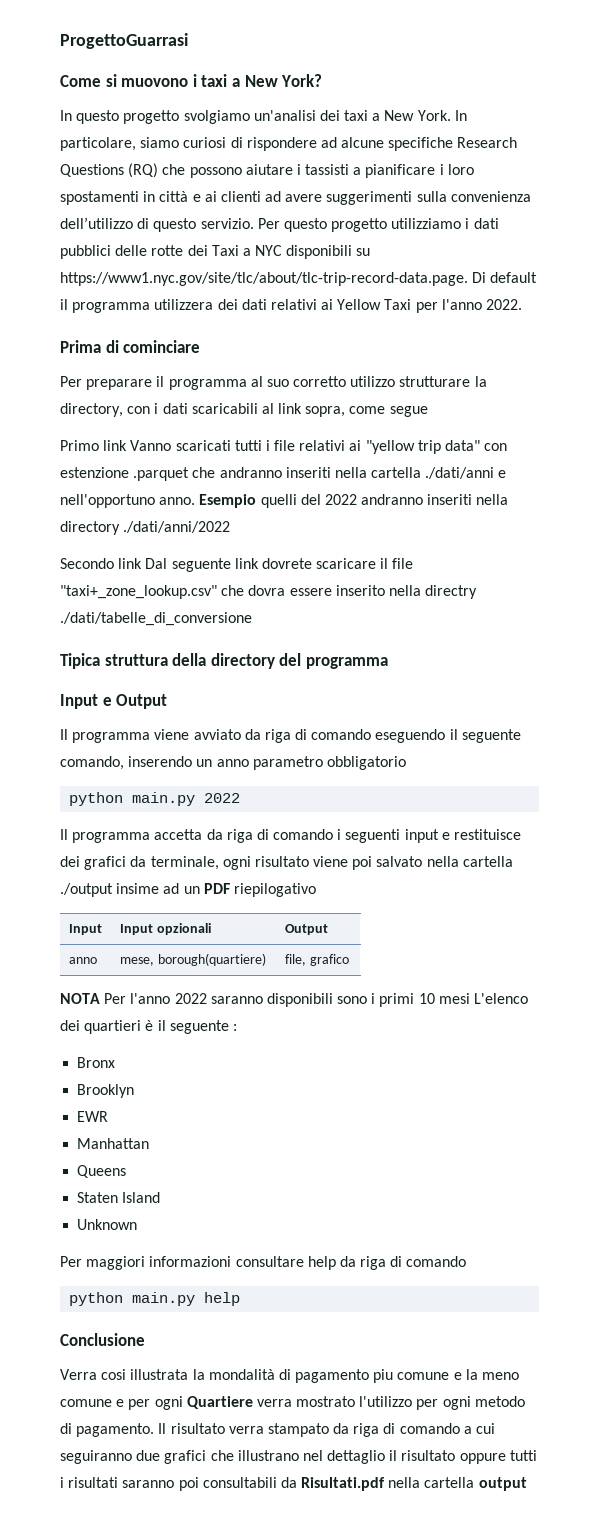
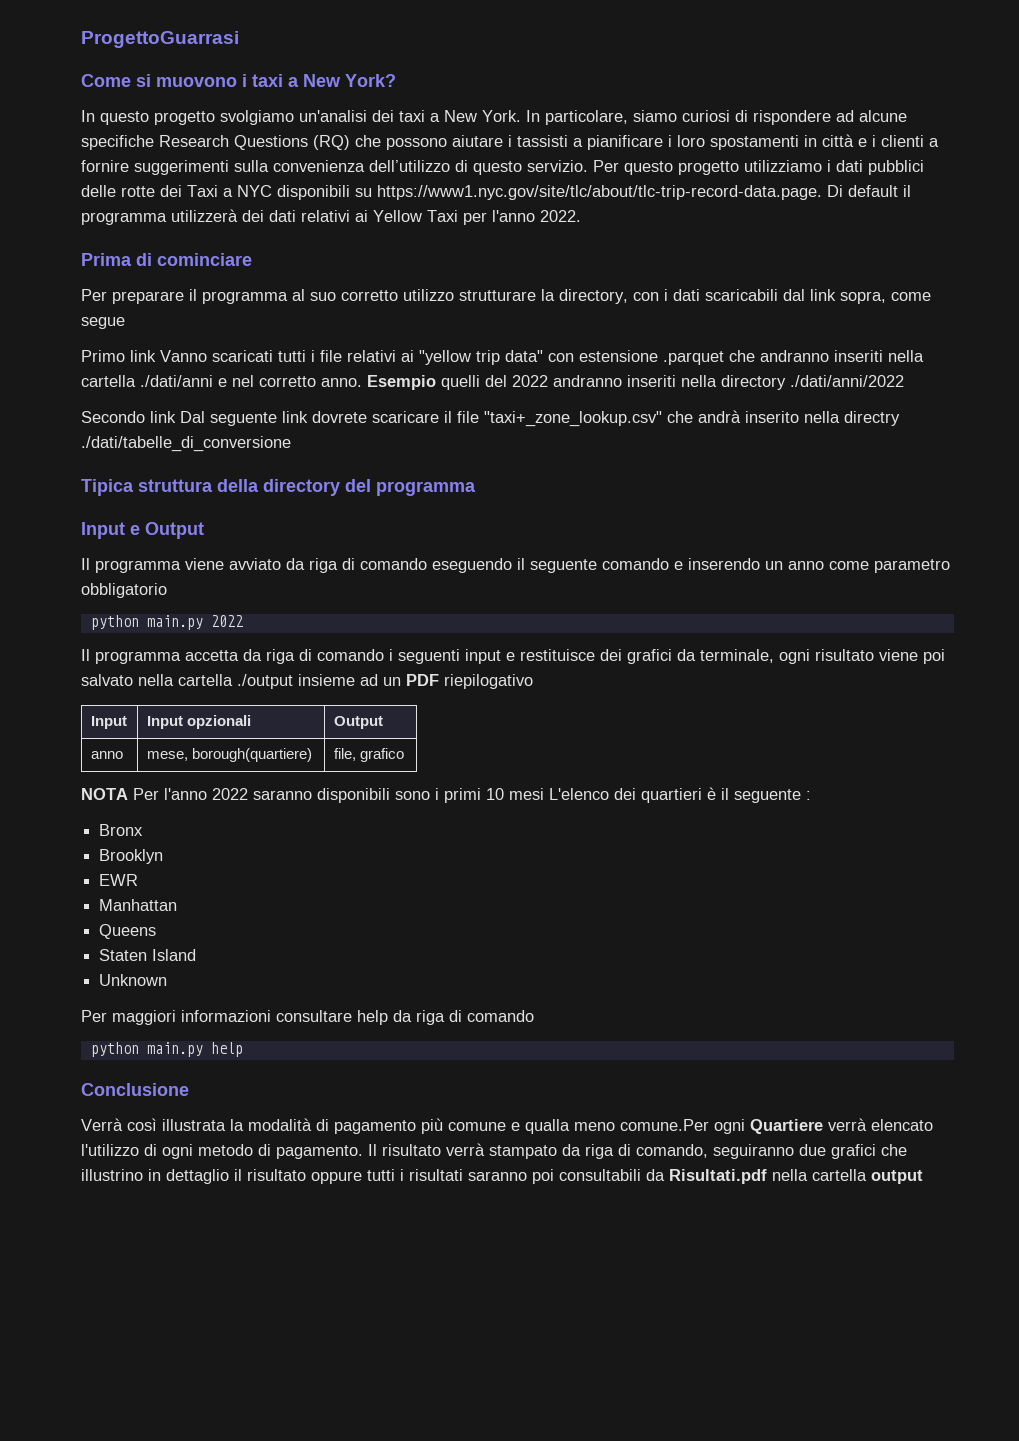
[204,191,323,202] ai clienti ad avere -> [872,135,939,147] [81,160,129,172] i clienti a fornire
[154,299,214,310] utilizzera -> [171,209,238,222] utilizzerà
[261,403,274,414] al -> [783,289,805,301] dal
[60,467,129,478] estenzione -> [579,350,658,362] estensione
[60,494,155,508] nell'opportuno -> [232,375,316,387] nel corretto
[248,585,332,596] dovra essere -> [698,410,741,423] andrà
[60,756,124,770] comando, -> [602,558,683,570] comando e
(249, 763) none -> [829,561,869,570] come
[116,883,160,894] insime -> [298,674,355,686] insieme
[60,1369,127,1380] Verra cosi -> [81,1118,157,1131] Verrà così
[208,1369,275,1380] mondalità -> [248,1118,312,1131] modalità
[373,1369,520,1383] [60,1396,439,1410] piu comune e la meno comune e per ogni Quartiere verra mostrato l'utilizzo per -> [421,1118,933,1134] [81,1144,157,1156] più comune e qualla meno comune.Per ogni Quartiere verrà elencato l'utilizzo di
[228,1426,264,1434] verra -> [446,1143,485,1156] verrà
[399,1423,496,1434] comando a cui -> [636,1144,708,1158] comando,
[237,1450,323,1461] illustrano nel -> [81,1169,161,1181] illustrino in

